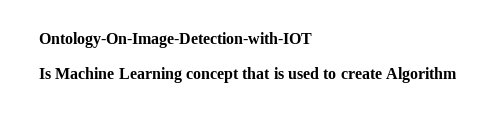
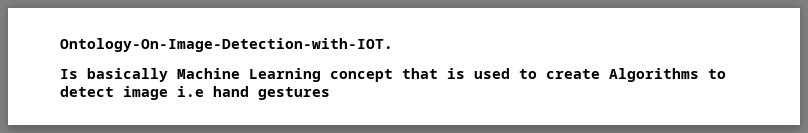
[39,32,312,48] Ontology-On-Image-Detection-with-IOT -> [60,38,393,52] Ontology-On-Image-Detection-with-IOT.
(51, 73) none -> [87,68,168,82] basically
[385,67,457,83] Algorithm -> [609,68,726,82] [60,86,330,100] Algorithms to detect image i.e hand gestures

